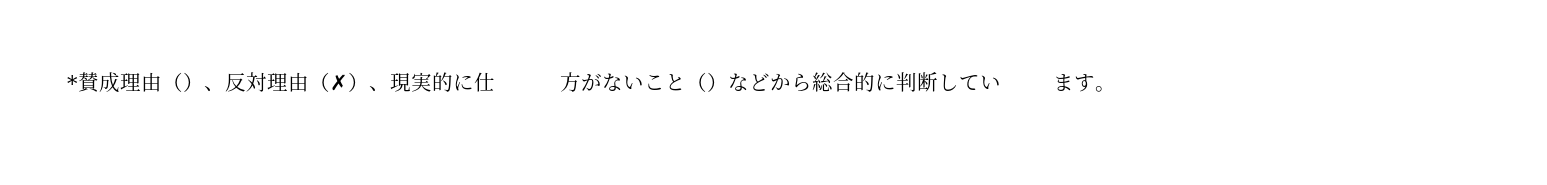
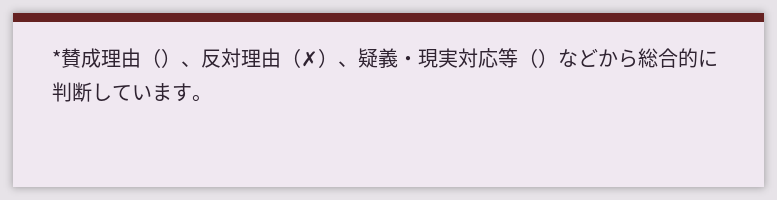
[390,72,686,92] 現実的に仕方がないこと -> [358,48,518,68] 疑義・現実対応等

